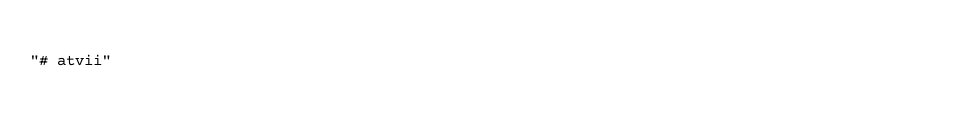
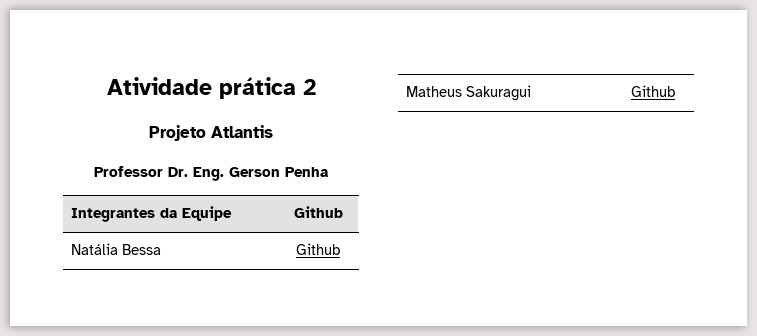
[30,54,111,66] "# atvii" -> [106,77,316,99] [149,125,273,141] [94,166,328,181] [71,206,233,222] [293,206,343,218] [71,243,162,255] [296,243,340,255] [406,85,532,101] [631,85,675,97] Atividade prática 2 // Projeto Atlantis // Professor Dr. Eng. Gerson Penha // Integrantes da Equipe | Github // Natália Bessa | Github // Matheus Sakuragui | Github

